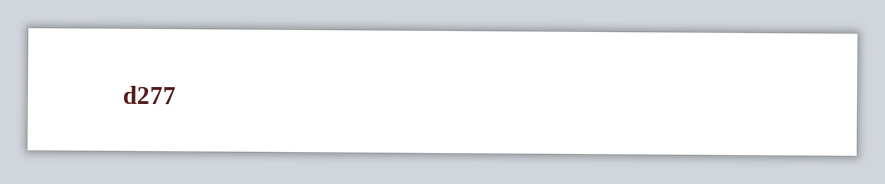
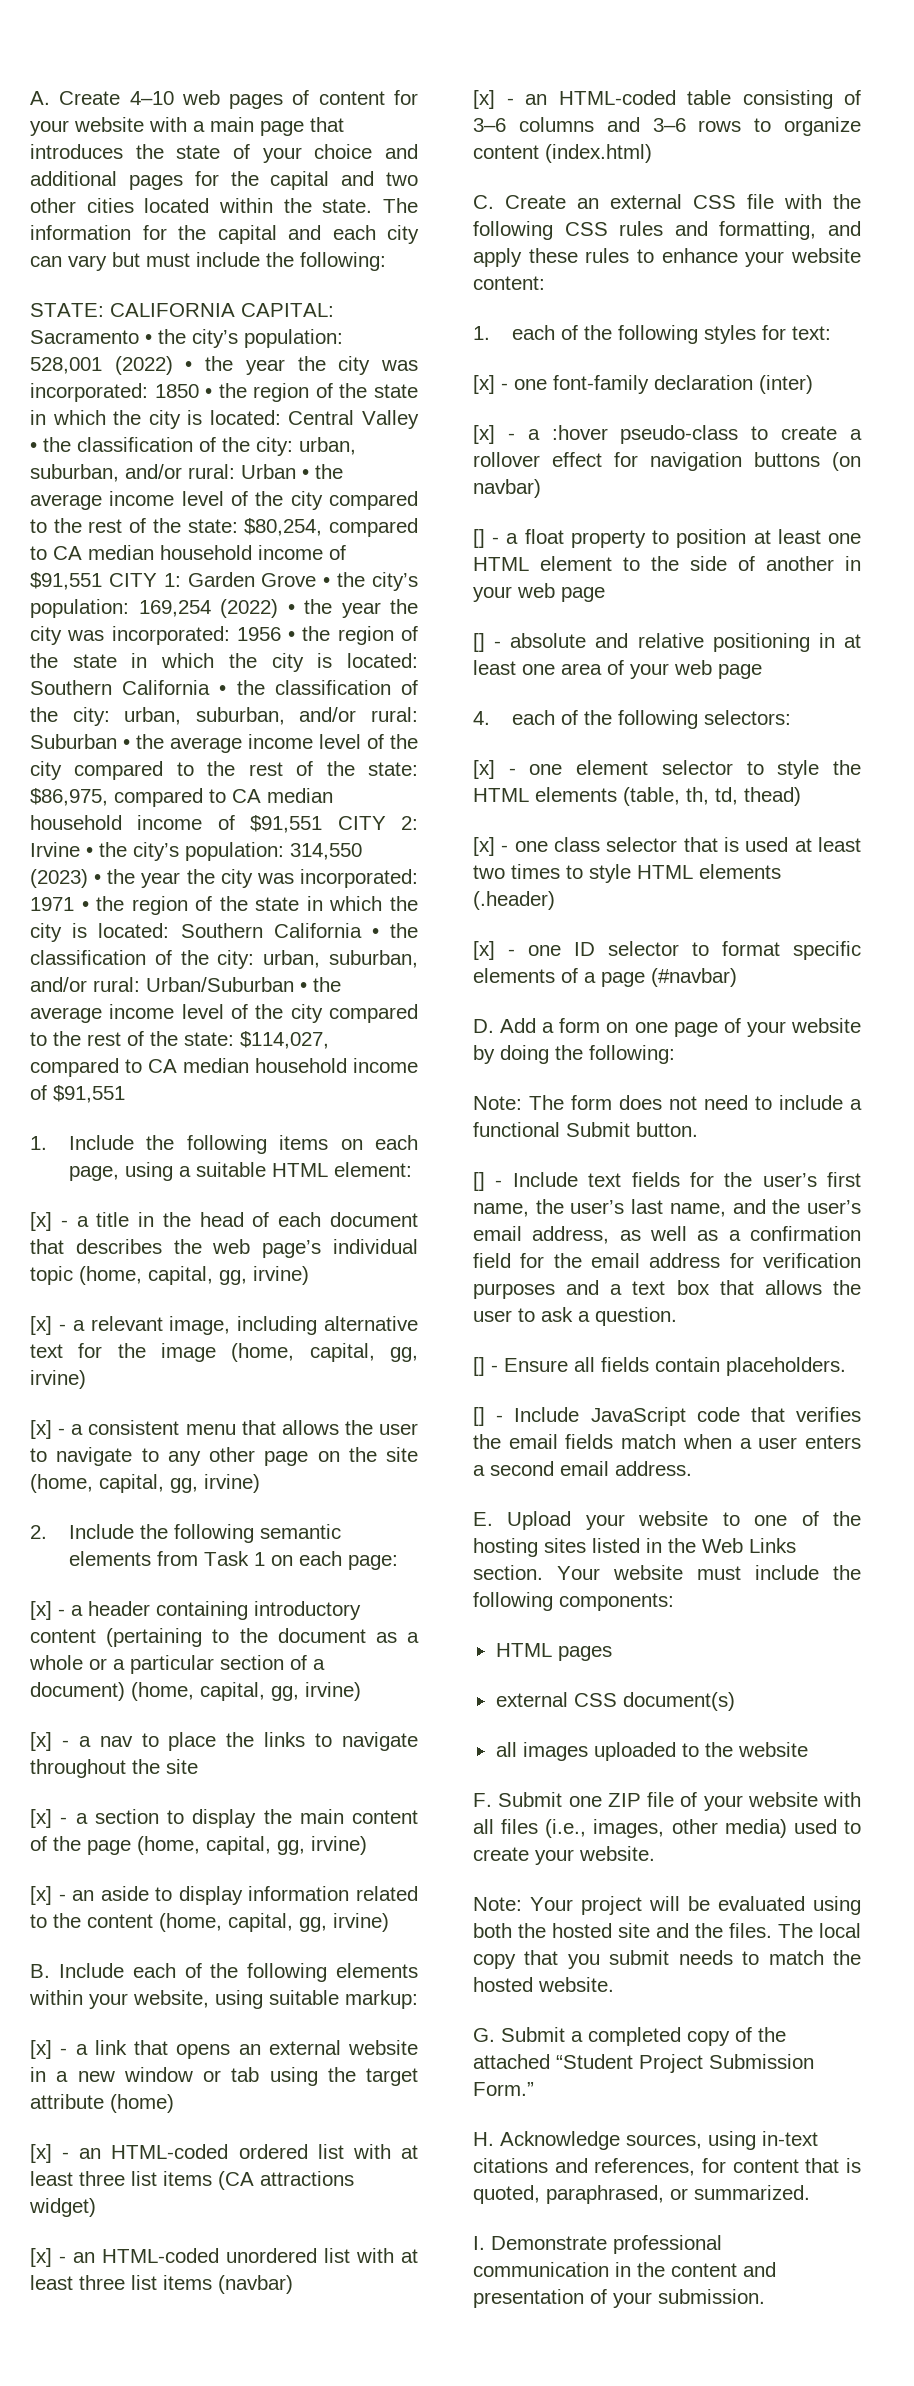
[122,85,177,105] d277 -> [30,90,418,109] [30,117,344,136] [30,144,418,163] [30,171,418,190] [30,198,418,213] [30,225,419,244] [30,252,386,271] [30,303,334,317] [30,329,343,348] [30,356,419,375] [30,383,418,402] [30,410,419,429] [30,437,356,456] [30,464,343,482] [30,491,418,510] [30,518,418,537] [30,545,346,560] [30,572,418,591] [30,599,418,618] [30,626,418,645] [30,653,418,672] [30,680,418,695] [30,707,418,726] [30,734,418,753] [30,761,418,780] [30,788,333,807] [30,815,418,833] [30,842,362,861] [30,869,418,888] [30,896,418,915] [30,923,418,942] [30,950,419,969] [30,977,341,992] [30,1004,418,1023] [30,1031,329,1049] [30,1058,418,1077] [30,1085,125,1103] [30,1135,418,1154] [69,1162,413,1181] [30,1212,418,1231] [30,1239,419,1258] [30,1266,309,1285] [30,1316,418,1335] [30,1343,418,1362] [30,1370,86,1389] [30,1420,418,1439] [30,1447,418,1466] [30,1474,260,1493] [30,1524,342,1543] [69,1551,399,1570] [30,1601,361,1620] [30,1628,419,1647] [29,1655,325,1674] [30,1682,361,1701] [30,1732,418,1751] [30,1759,198,1778] [30,1809,418,1828] [30,1836,367,1855] [30,1886,418,1905] [30,1913,389,1932] [30,1963,419,1982] [29,1990,418,2009] [30,2040,418,2059] [30,2067,418,2086] [30,2094,174,2113] [30,2144,419,2163] [30,2171,354,2190] [29,2198,96,2217] [30,2248,418,2267] [30,2275,293,2294] [473,90,861,109] [473,117,861,136] [473,144,652,163] [473,194,861,209] [473,221,861,240] [473,248,861,267] [473,276,545,290] [473,325,832,344] [473,375,813,394] [473,425,862,444] [473,452,861,471] [473,479,541,498] [473,529,861,548] [473,556,861,571] [473,583,605,602] [473,633,861,652] [473,660,762,679] [473,710,792,729] [473,760,861,779] [473,787,801,806] [473,837,861,856] [473,864,781,883] [473,891,555,910] [473,941,861,960] [473,968,737,987] [473,1018,861,1037] [473,1045,675,1064] [473,1095,862,1110] [473,1122,698,1137] [473,1172,861,1191] [473,1199,861,1217] [473,1226,861,1244] [473,1253,861,1268] [473,1280,861,1299] [473,1307,677,1326] [473,1357,846,1376] [473,1407,861,1426] [473,1434,861,1449] [473,1461,692,1476] [473,1511,861,1530] [473,1538,796,1557] [473,1565,861,1580] [473,1592,674,1611] [495,1643,612,1661] [495,1692,735,1711] [495,1742,808,1761] [473,1792,861,1811] [473,1819,861,1838] [473,1846,655,1865] [473,1896,861,1915] [473,1923,861,1938] [473,1950,861,1969] [473,1977,614,1992] [473,2027,786,2046] [473,2054,814,2073] [473,2082,534,2096] [473,2131,818,2150] [473,2158,861,2176] [473,2185,810,2204] [473,2235,722,2254] [473,2262,776,2277] [473,2289,765,2308] A. Create 4–10 web pages of content for your website with a main page that introduces the state of your choice and additional pages for the capital and two other cities located within the state. The information for the capital and each city can vary but must include the following: // STATE: CALIFORNIA CAPITAL: Sacramento • the city’s population: 528,001 (2022) • the year the city was incorporated: 1850 • the region of the state in which the city is located: Central Valley • the classification of the city: urban, suburban, and/or rural: Urban • the average income level of the city compared to the rest of the state: $80,254, compared to CA median household income of $91,551 CITY 1: Garden Grove • the city’s population: 169,254 (2022) • the year the city was incorporated: 1956 • the region of the state in which the city is located: Southern California • the classification of the city: urban, suburban, and/or rural: Suburban • the average income level of the city compared to the rest of the state: $86,975, compared to CA median household income of $91,551 CITY 2: Irvine • the city’s population: 314,550 (2023) • the year the city was incorporated: 1971 • the region of the state in which the city is located: Southern California • the classification of the city: urban, suburban, and/or rural: Urban/Suburban • the average income level of the city compared to the rest of the state: $114,027, compared to CA median household income of $91,551 // 1. Include the following items on each page, using a suitable HTML element: // [x] - a title in the head of each document that describes the web page’s individual topic (home, capital, gg, irvine) // [x] - a relevant image, including alternative text for the image (home, capital, gg, irvine) // [x] - a consistent menu that allows the user to navigate to any other page on the site (home, capital, gg, irvine) // 2. Include the following semantic elements from Task 1 on each page: // [x] - a header containing introductory content (pertaining to the document as a whole or a particular section of a document) (home, capital, gg, irvine) // [x] - a nav to place the links to navigate throughout the site // [x] - a section to display the main content of the page (home, capital, gg, irvine) // [x] - an aside to display information related to the content (home, capital, gg, irvine) // B. Include each of the following elements within your website, using suitable markup: // [x] - a link that opens an external website in a new window or tab using the target attribute (home) // [x] - an HTML-coded ordered list with at least three list items (CA attractions widget) // [x] - an HTML-coded unordered list with at least three list items (navbar) // [x] - an HTML-coded table consisting of 3–6 columns and 3–6 rows to organize content (index.html) // C. Create an external CSS file with the following CSS rules and formatting, and apply these rules to enhance your website content: // 1. each of the following styles for text: // [x] - one font-family declaration (inter) // [x] - a :hover pseudo-class to create a rollover effect for navigation buttons (on navbar) // [] - a float property to position at least one HTML element to the side of another in your web page // [] - absolute and relative positioning in at least one area of your web page // 4. each of the following selectors: // [x] - one element selector to style the HTML elements (table, th, td, thead) // [x] - one class selector that is used at least two times to style HTML elements (.header) // [x] - one ID selector to format specific elements of a page (#navbar) // D. Add a form on one page of your website by doing the following: // Note: The form does not need to include a functional Submit button. // [] - Include text fields for the user’s first name, the user’s last name, and the user’s email address, as well as a confirmation field for the email address for verification purposes and a text box that allows the user to ask a question. // [] - Ensure all fields contain placeholders. // [] - Include JavaScript code that verifies the email fields match when a user enters a second email address. // E. Upload your website to one of the hosting sites listed in the Web Links section. Your website must include the following components: // HTML pages // external CSS document(s) // all images uploaded to the website // F. Submit one ZIP file of your website with all files (i.e., images, other media) used to create your website. // Note: Your project will be evaluated using both the hosted site and the files. The local copy that you submit needs to match the hosted website. // G. Submit a completed copy of the attached “Student Project Submission Form.” // H. Acknowledge sources, using in-text citations and references, for content that is quoted, paraphrased, or summarized. // I. Demonstrate professional communication in the content and presentation of your submission.

